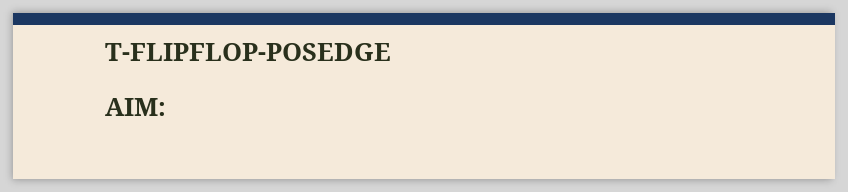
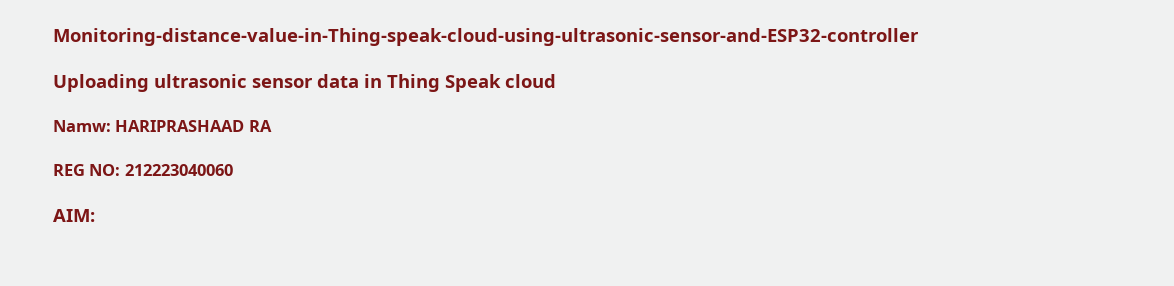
[105,43,391,61] T-FLIPFLOP-POSEDGE -> [53,28,919,46] [53,74,556,92] [53,120,272,132] [53,164,233,176] Monitoring-distance-value-in-Thing-speak-cloud-using-ultrasonic-sensor-and-ESP32-controller // Uploading ultrasonic sensor data in Thing Speak cloud // Namw: HARIPRASHAAD RA // REG NO: 212223040060

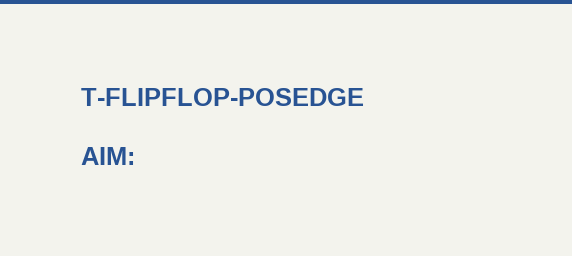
[53,28,919,46] [53,74,556,92] [53,120,272,132] [53,164,233,176] Monitoring-distance-value-in-Thing-speak-cloud-using-ultrasonic-sensor-and-ESP32-controller // Uploading ultrasonic sensor data in Thing Speak cloud // Namw: HARIPRASHAAD RA // REG NO: 212223040060 -> [81,88,364,106] T-FLIPFLOP-POSEDGE

